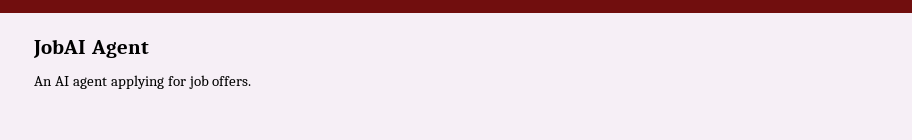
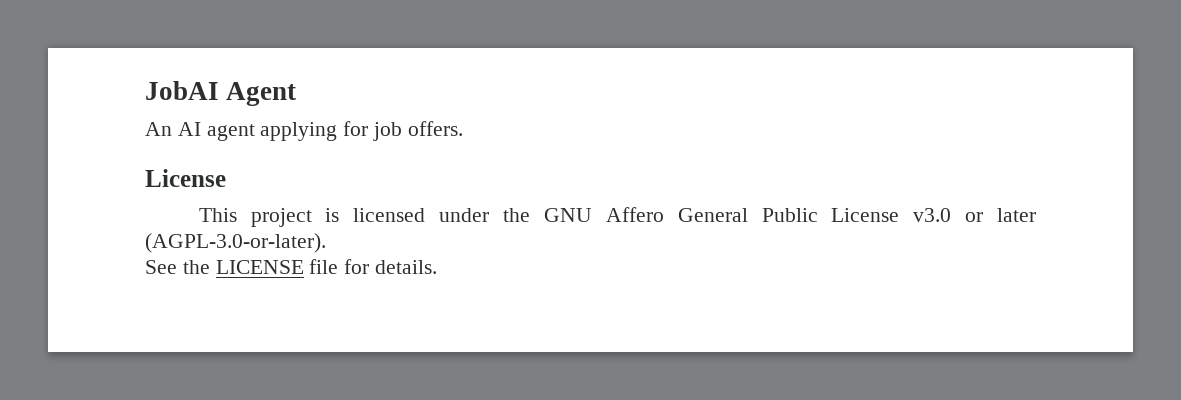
(252, 81) none -> [145,169,226,187] [198,207,1037,227] [145,233,326,253] [145,259,438,274] // License // This project is licensed under the GNU Affero General Public License v3.0 or later (AGPL-3.0-or-later). // See the LICENSE file for details.

